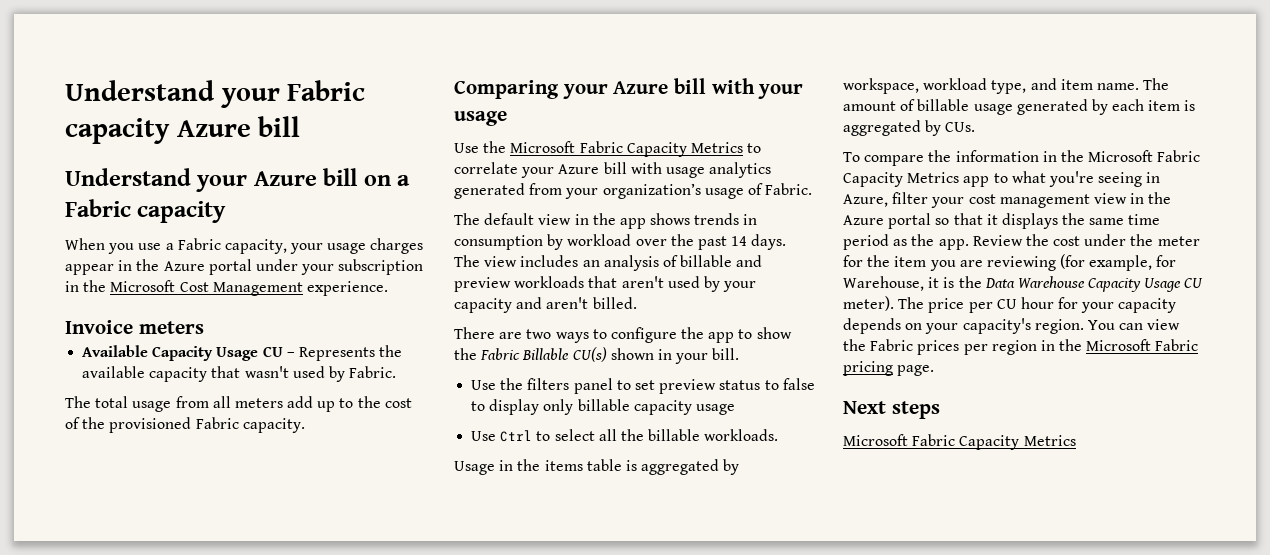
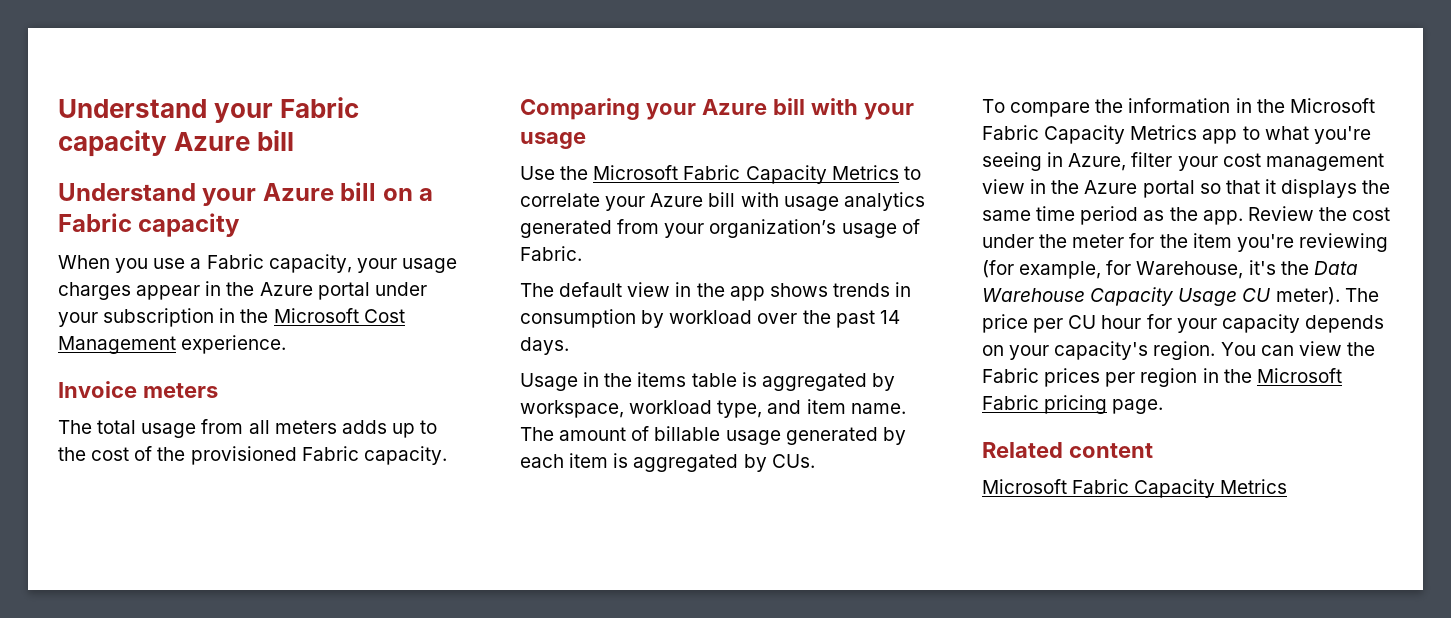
[82,345,403,361] [82,366,397,382] // Available Capacity Usage CU – Represents the available capacity that wasn't used by Fabric. -> (218, 390) none
[287,396,314,408] add -> [341,420,387,434] adds
[454,255,763,271] [454,276,757,292] [454,297,637,313] [454,327,792,343] [454,347,740,364] [471,378,815,394] [471,399,735,415] [471,429,779,442] The view includes an analysis of billable and preview workloads that aren't used by your capacity and aren't billed. // There are two ways to configure the app to show the Fabric Billable CU(s) shown in your bill. // Use the filters panel to set preview status to false to display only billable capacity usage // Use Ctrl to select all the billable workloads. -> (569, 346) none
[929,260,983,271] you are -> [1236,234,1294,252] you're
[928,277,955,288] it is -> [1248,260,1276,275] it's
[843,401,940,419] Next steps -> [982,442,1153,458] Related content

